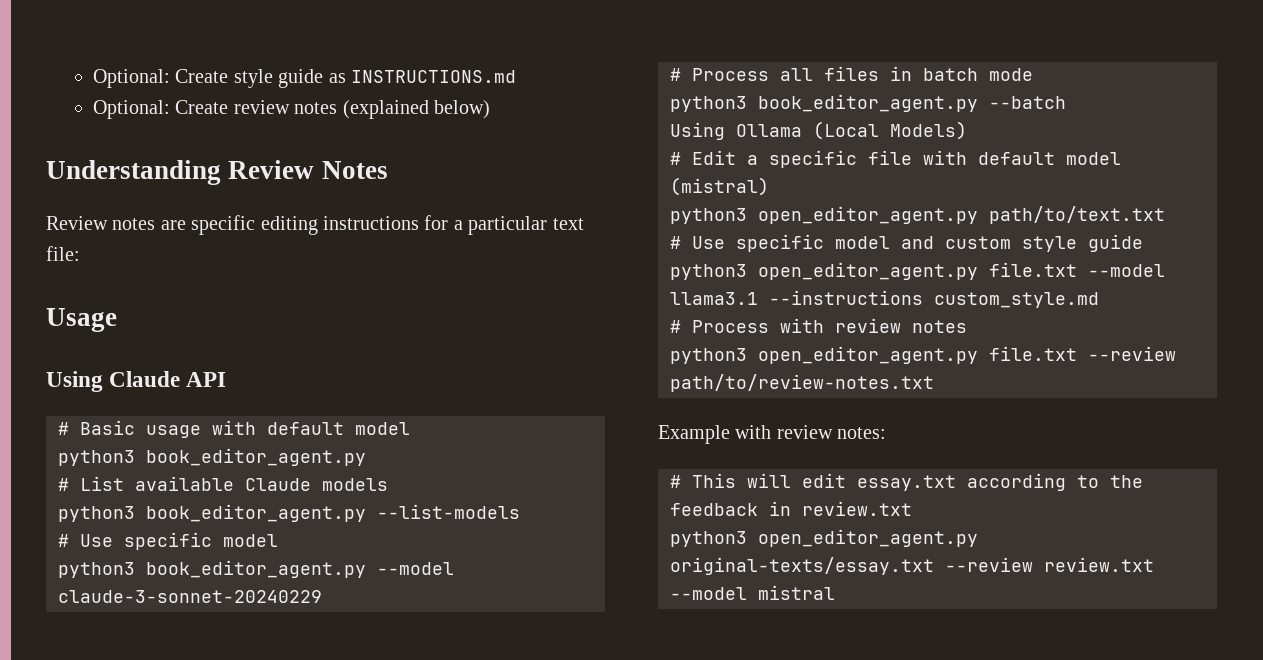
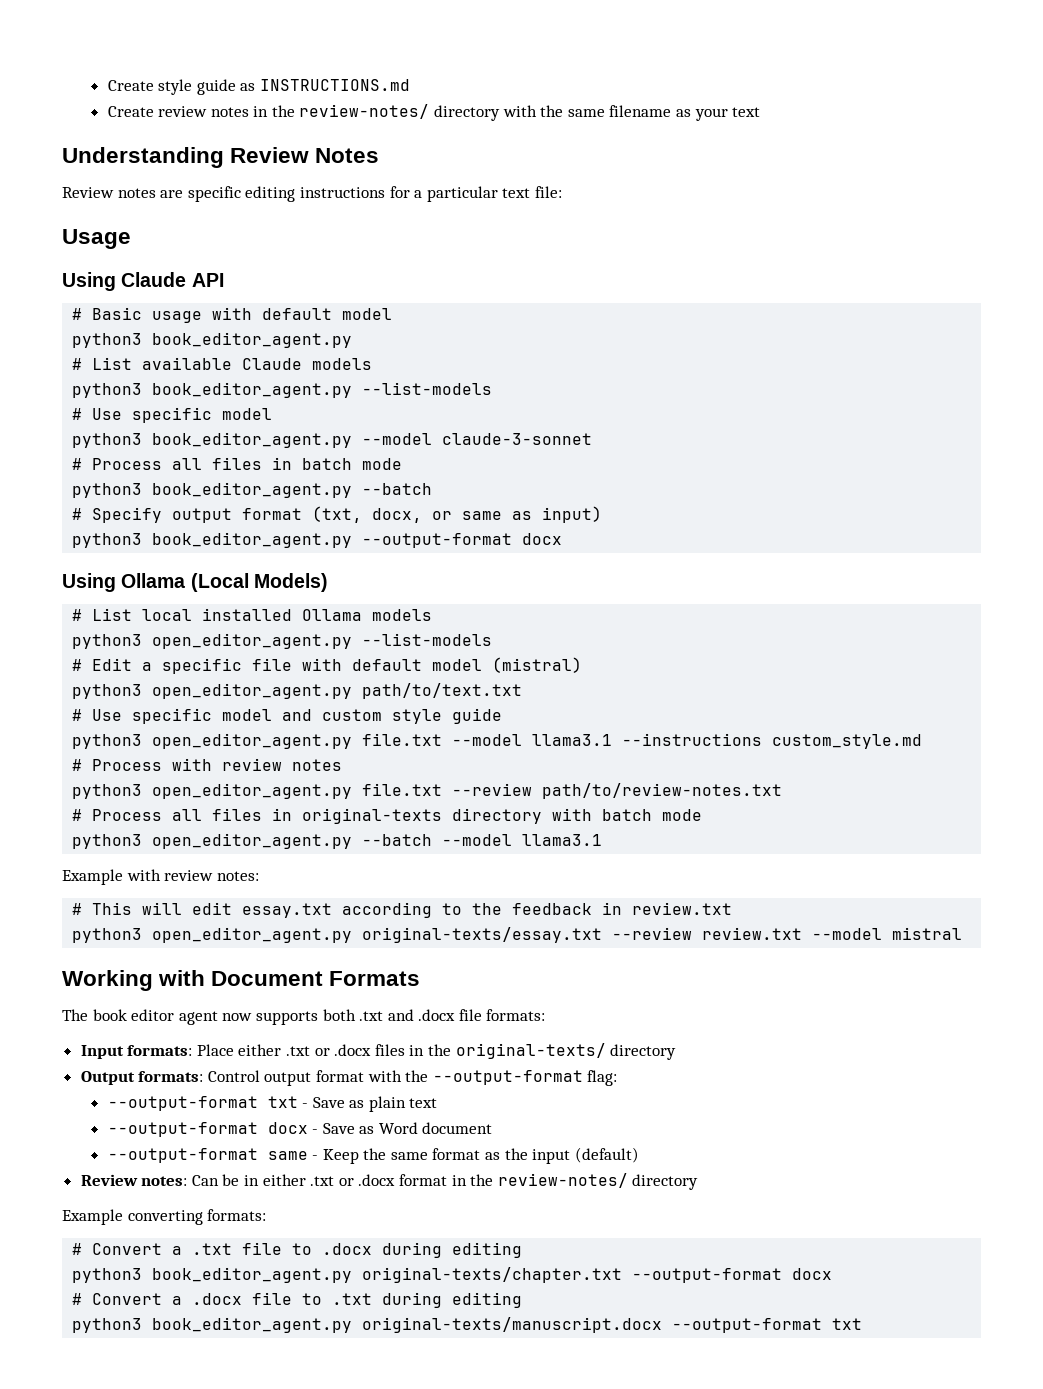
[92,69,170,88] Optional: -> (107, 85) none
[92,100,170,119] Optional: -> (410, 85) none
[342,100,490,119] (explained below) -> [253,104,761,121] in the review-notes/ directory with the same filename as your text
[58,590,322,603] claude-3-sonnet-20240229 -> [442,433,593,445] claude-3-sonnet
[670,121,967,140] Using Ollama (Local Models) -> [72,506,603,523] [72,532,563,548] [62,573,328,592] [72,608,433,621] [72,633,493,649] # Specify output format (txt, docx, or same as input) // python3 book_editor_agent.py --output-format docx // Using Ollama (Local Models) // # List local installed Ollama models // python3 open_editor_agent.py --list-models
(934, 383) none -> [72,808,703,824] [72,833,603,849] // # Process all files in original-texts directory with batch mode // python3 open_editor_agent.py --batch --model llama3.1
(835, 592) none -> [62,970,421,991] [62,1009,546,1025] [80,1043,677,1060] [80,1070,618,1086] [107,1096,438,1112] [107,1122,493,1137] [107,1147,639,1164] [80,1173,699,1190] [62,1209,267,1225] [72,1242,523,1258] [72,1267,833,1283] [72,1292,523,1308] [72,1317,863,1333] // Working with Document Formats // The book editor agent now supports both .txt and .docx file formats: // Input formats: Place either .txt or .docx files in the original-texts/ directory // Output formats: Control output format with the --output-format flag: // --output-format txt - Save as plain text // --output-format docx - Save as Word document // --output-format same - Keep the same format as the input (default) // Review notes: Can be in either .txt or .docx format in the review-notes/ directory // Example converting formats: // # Convert a .txt file to .docx during editing // python3 book_editor_agent.py original-texts/chapter.txt --output-format docx // # Convert a .docx file to .txt during editing // python3 book_editor_agent.py original-texts/manuscript.docx --output-format txt

